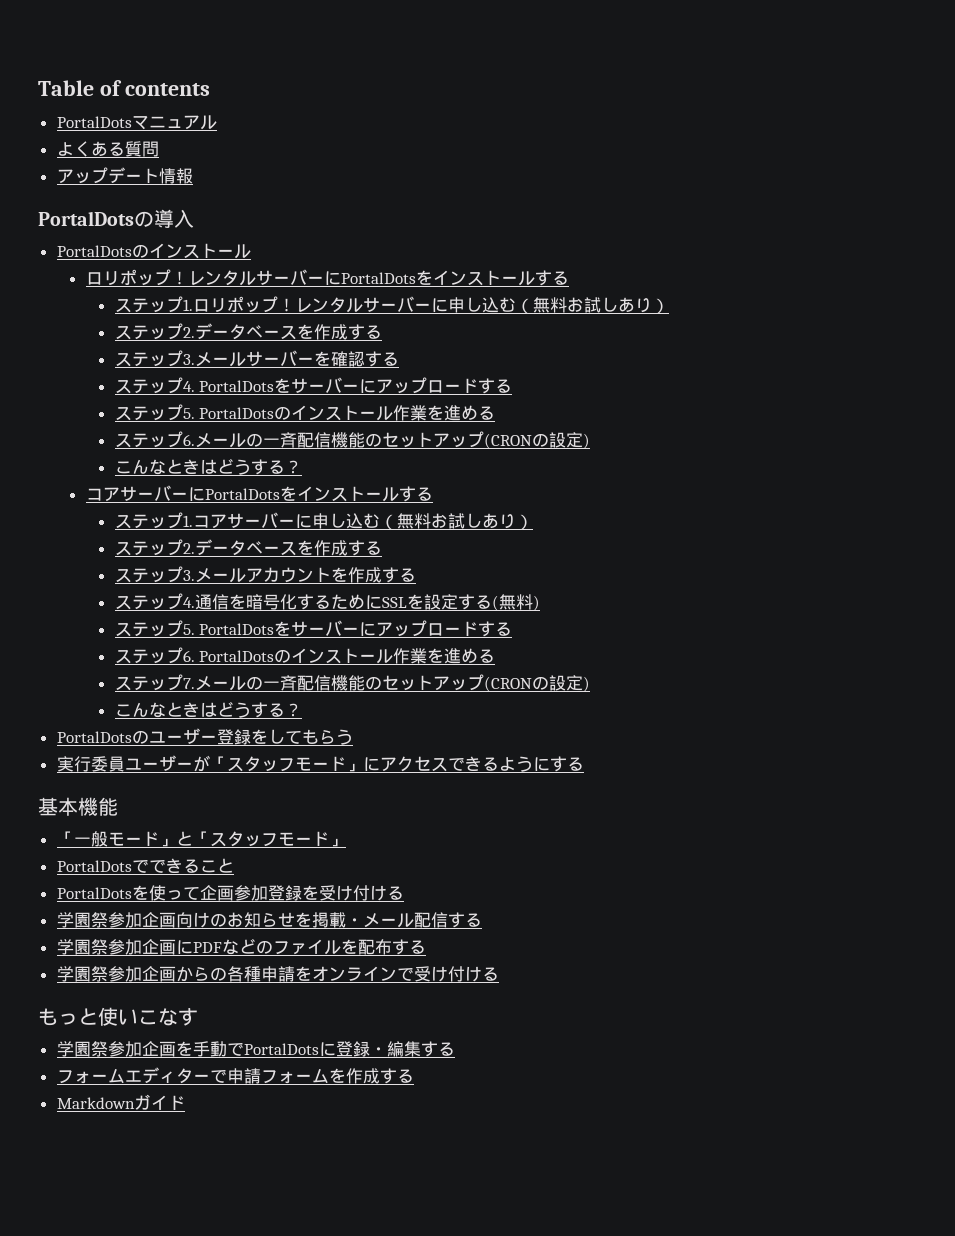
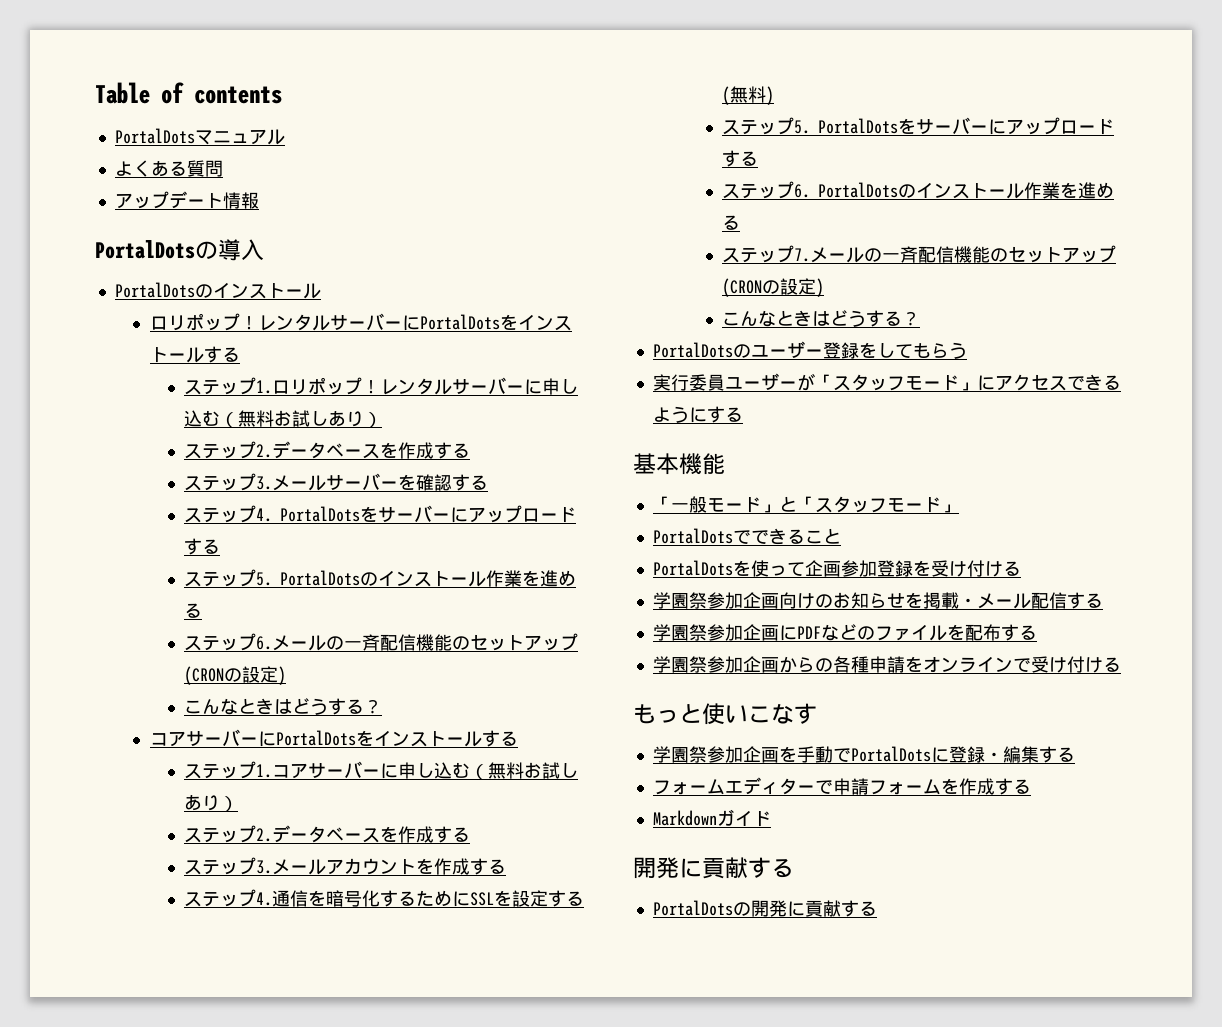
(185, 1102) none -> [633,857,794,879] [652,900,877,917] // 開発に貢献する // PortalDotsの開発に貢献する

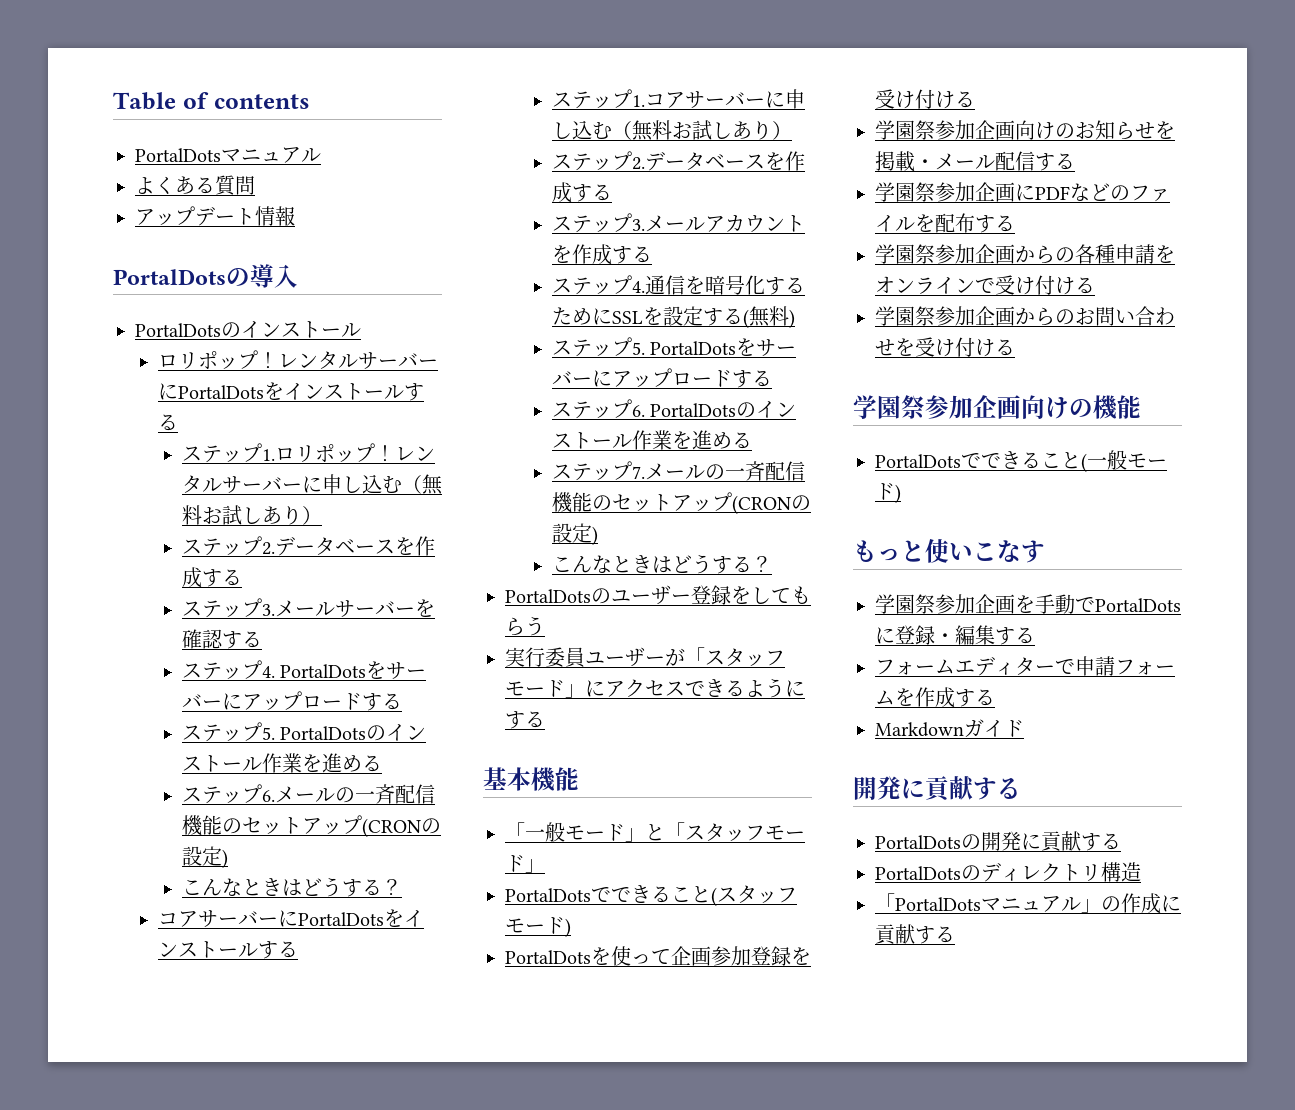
(841, 536) none -> [711,885,797,907] [505,917,571,938] (スタッフモード)
(1121, 664) none -> [875,306,1175,326] [875,337,1015,357] [853,395,1141,420] [875,450,1167,473] [875,483,901,504] // 学園祭参加企画からのお問い合わせを受け付ける // 学園祭参加企画向けの機能 // PortalDotsでできること(一般モード)
(877, 908) none -> [875,862,1141,882] [875,893,1181,914] [875,924,955,945] // PortalDotsのディレクトリ構造 // 「PortalDotsマニュアル」の作成に貢献する

